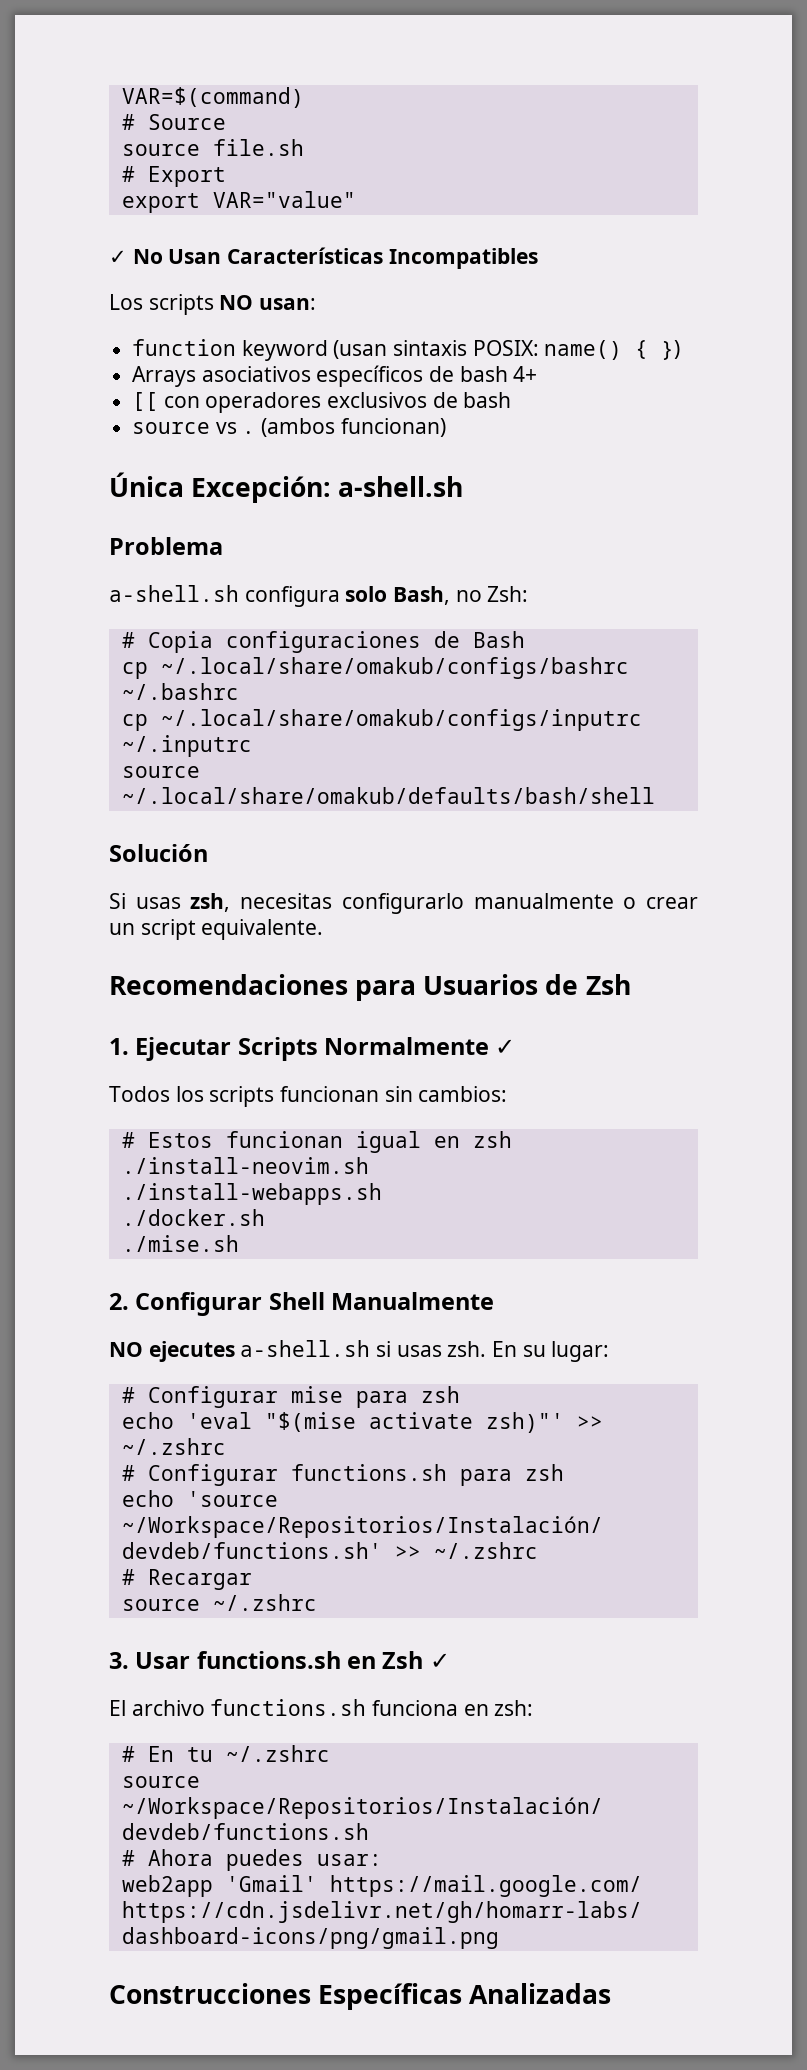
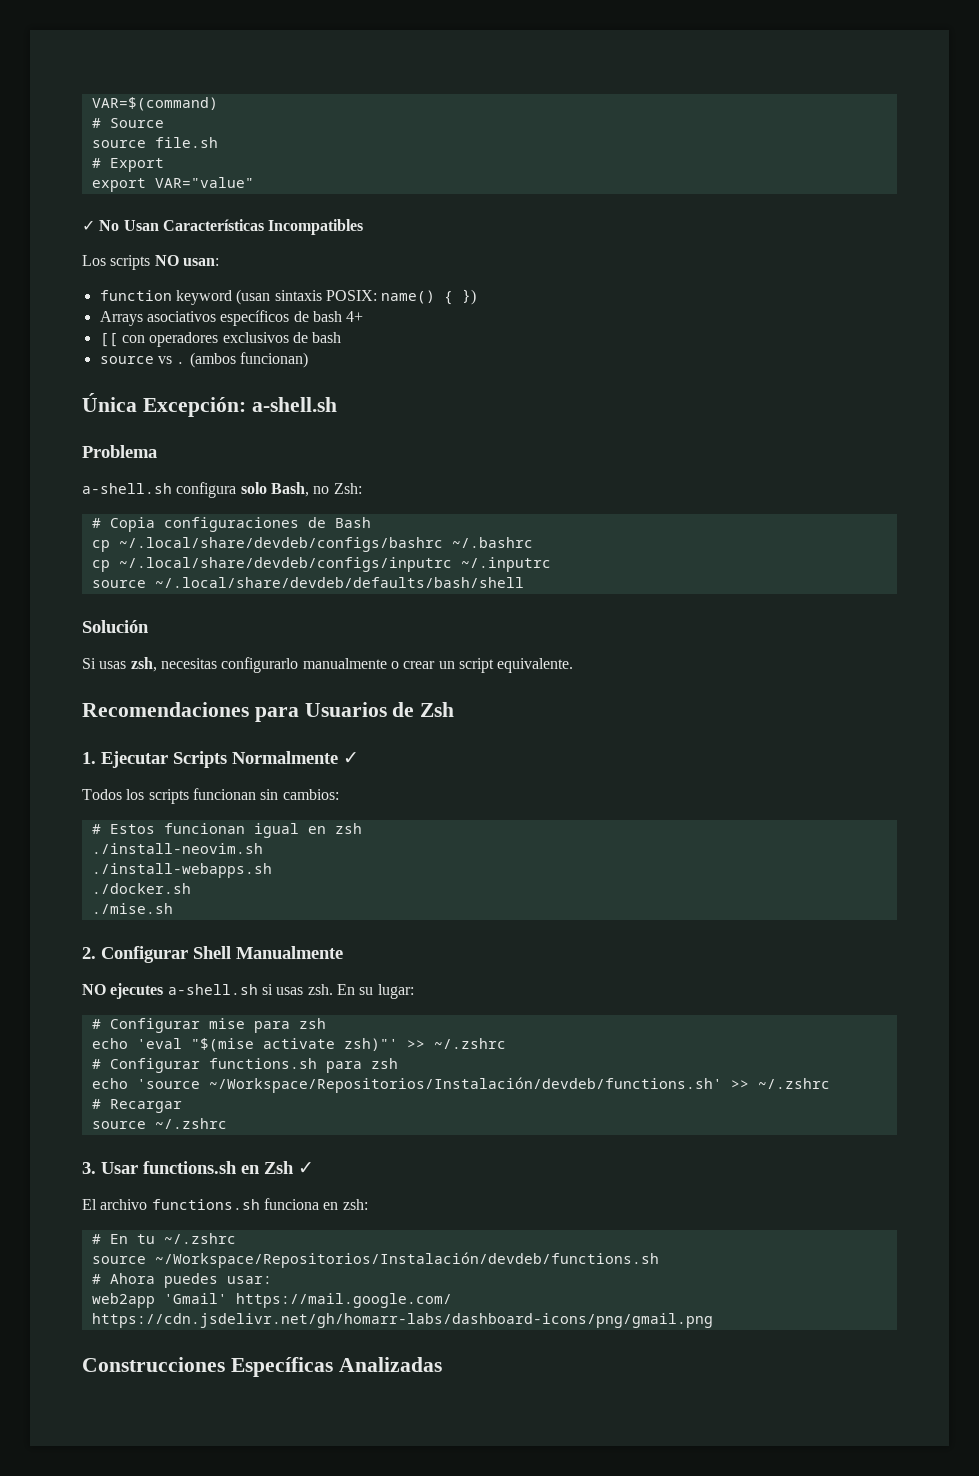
[160,657,629,679] ~/.local/share/omakub/configs/bashrc -> [118,537,443,552] ~/.local/share/devdeb/configs/bashrc
[160,709,642,731] ~/.local/share/omakub/configs/inputrc -> [118,557,452,572] ~/.local/share/devdeb/configs/inputrc
[121,787,655,804] ~/.local/share/omakub/defaults/bash/shell -> [154,577,524,588] ~/.local/share/devdeb/defaults/bash/shell

